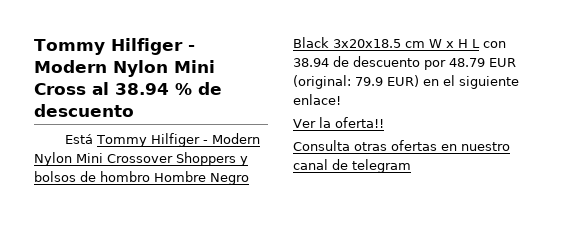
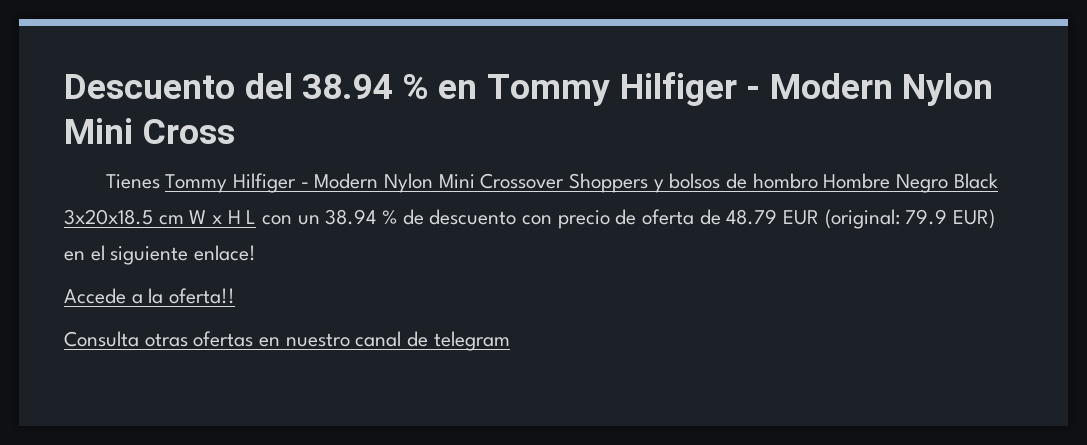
(34, 47) none -> [64,73,478,99] Descuento del 38.94 % en
[92,82,222,95] [34,104,134,117] [64,134,93,144] al 38.94 % de descuento // Está -> [105,174,160,189] // Tienes
[293,56,446,70] 38.94 de descuento por -> [297,209,721,229] un 38.94 % de descuento con precio de oferta de
[293,119,316,128] Ver -> [64,288,143,304] Accede a

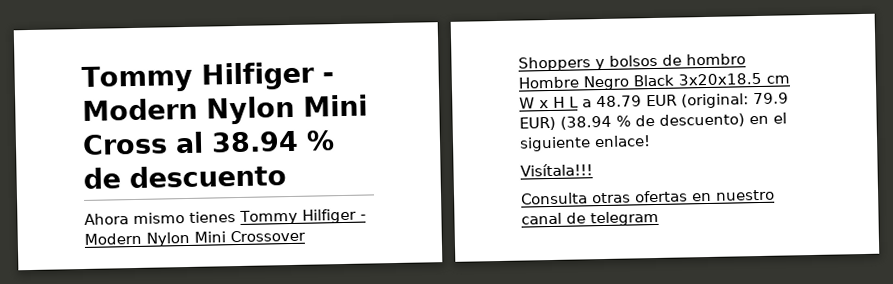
[64,73,478,99] Descuento del 38.94 % en -> (81, 78) none
[105,174,160,189] // Tienes -> [175,130,335,154] [83,164,287,189] [84,211,236,225] al 38.94 % de descuento // Ahora mismo tienes
[262,209,721,229] con un 38.94 % de descuento con precio de oferta de -> [582,99,592,108] a
(996, 219) none -> [560,113,745,130] (38.94 % de descuento)
[64,288,236,304] Accede a la oferta!! -> [520,163,593,177] Visítala!!!

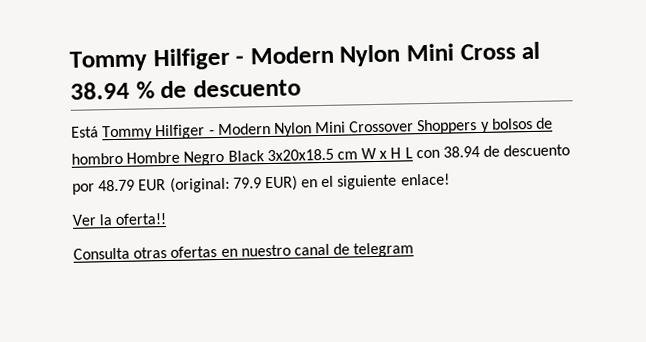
[84,211,236,225] Ahora mismo tienes -> [71,126,99,138] Está
[582,99,592,108] a -> [415,144,571,159] [72,183,95,195] con 38.94 de descuento por
[560,113,745,130] (38.94 % de descuento) -> (298, 183) none
[520,163,593,177] Visítala!!! -> [72,213,167,226] Ver la oferta!!

